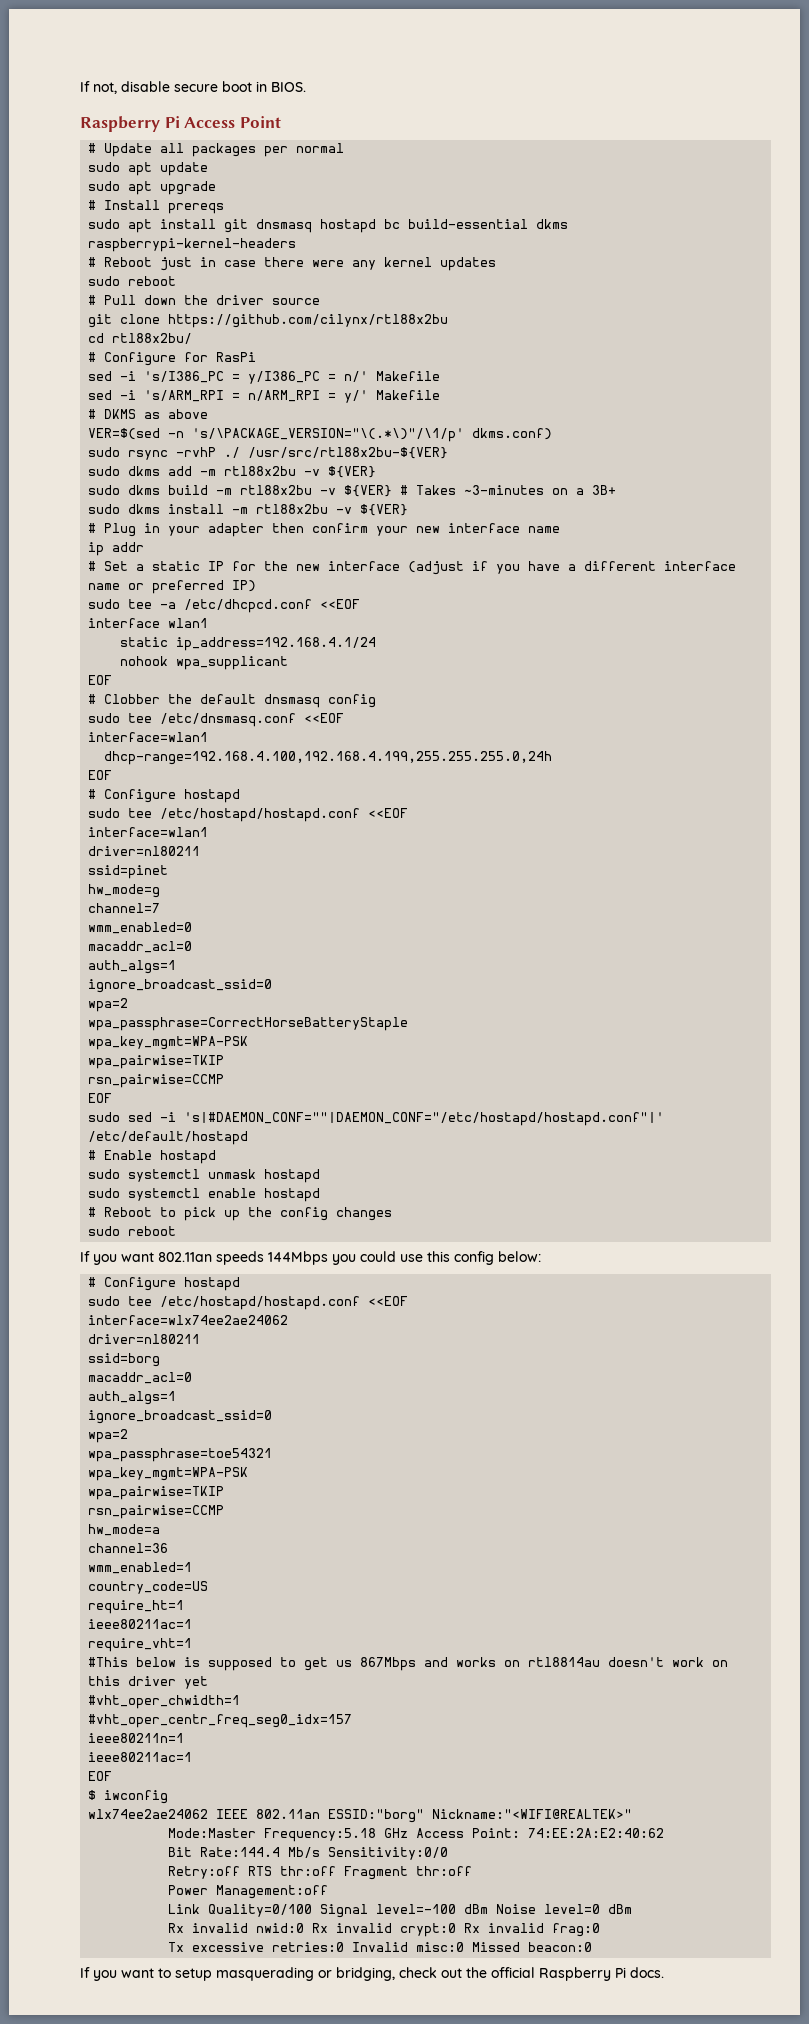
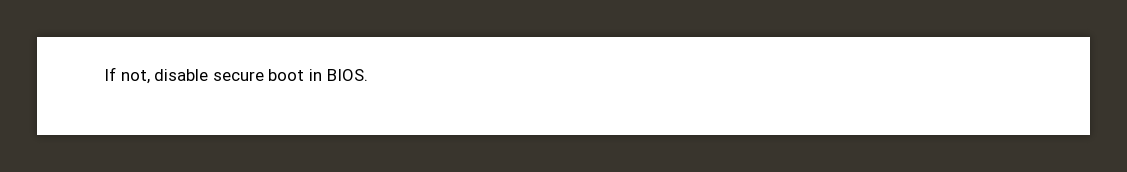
[80,116,281,132] [88,143,345,157] [88,162,209,176] [88,181,217,195] [88,200,225,214] [88,219,569,233] [88,238,297,252] [88,257,497,271] [88,276,177,286] [88,295,321,305] [88,314,449,328] [88,333,193,344] [88,352,257,366] [88,371,441,384] [88,390,441,403] [88,409,209,419] [88,428,553,442] [88,447,449,460] [88,466,377,478] [88,485,617,497] [88,504,409,516] [88,523,561,537] [88,542,145,556] [88,561,737,575] [88,580,257,594] [88,599,361,613] [88,618,209,628] [120,637,377,651] [120,656,289,670] [88,675,113,685] [88,694,377,708] [88,713,345,727] [88,732,209,742] [104,751,553,765] [88,770,113,780] [88,789,241,803] [88,808,409,822] [88,827,209,837] [88,846,201,856] [88,865,169,879] [88,884,161,898] [88,903,161,913] [88,922,193,934] [88,941,193,953] [88,960,177,974] [88,979,273,993] [88,998,129,1012] [88,1017,409,1031] [88,1036,249,1050] [88,1055,225,1069] [88,1074,225,1088] [88,1093,113,1103] [88,1112,665,1126] [88,1131,249,1145] [88,1150,217,1164] [88,1169,321,1183] [88,1188,321,1202] [88,1207,393,1221] [88,1226,177,1236] [80,1251,541,1265] [88,1277,241,1291] [88,1296,409,1310] [88,1315,289,1325] [88,1334,201,1344] [88,1353,161,1367] [88,1372,193,1384] [88,1391,177,1405] [88,1410,273,1424] [88,1429,129,1443] [88,1448,273,1462] [88,1467,249,1481] [88,1486,225,1500] [88,1505,225,1519] [88,1524,161,1536] [88,1543,169,1553] [88,1562,193,1574] [88,1581,209,1594] [88,1600,185,1614] [88,1619,193,1629] [88,1638,193,1652] [88,1657,729,1671] [88,1676,209,1689] [88,1695,241,1709] [88,1714,353,1728] [88,1733,185,1743] [88,1752,193,1762] [88,1771,113,1781] [88,1790,169,1804] [88,1809,633,1823] [168,1828,665,1842] [168,1847,449,1860] [168,1866,473,1880] [168,1885,329,1899] [168,1904,633,1918] [168,1923,601,1937] [168,1942,593,1952] [80,1967,664,1981] // Raspberry Pi Access Point // # Update all packages per normal // sudo apt update // sudo apt upgrade // # Install prereqs // sudo apt install git dnsmasq hostapd bc build-essential dkms raspberrypi-kernel-headers // # Reboot just in case there were any kernel updates // sudo reboot // # Pull down the driver source // git clone https://github.com/cilynx/rtl88x2bu // cd rtl88x2bu/ // # Configure for RasPi // sed -i 's/I386_PC = y/I386_PC = n/' Makefile // sed -i 's/ARM_RPI = n/ARM_RPI = y/' Makefile // # DKMS as above // VER=$(sed -n 's/\PACKAGE_VERSION="\(.*\)"/\1/p' dkms.conf) // sudo rsync -rvhP ./ /usr/src/rtl88x2bu-${VER} // sudo dkms add -m rtl88x2bu -v ${VER} // sudo dkms build -m rtl88x2bu -v ${VER} # Takes ~3-minutes on a 3B+ // sudo dkms install -m rtl88x2bu -v ${VER} // # Plug in your adapter then confirm your new interface name // ip addr // # Set a static IP for the new interface (adjust if you have a different interface name or preferred IP) // sudo tee -a /etc/dhcpcd.conf <<EOF // interface wlan1 // static ip_address=192.168.4.1/24 // nohook wpa_supplicant // EOF // # Clobber the default dnsmasq config // sudo tee /etc/dnsmasq.conf <<EOF // interface=wlan1 // dhcp-range=192.168.4.100,192.168.4.199,255.255.255.0,24h // EOF // # Configure hostapd // sudo tee /etc/hostapd/hostapd.conf <<EOF // interface=wlan1 // driver=nl80211 // ssid=pinet // hw_mode=g // channel=7 // wmm_enabled=0 // macaddr_acl=0 // auth_algs=1 // ignore_broadcast_ssid=0 // wpa=2 // wpa_passphrase=CorrectHorseBatteryStaple // wpa_key_mgmt=WPA-PSK // wpa_pairwise=TKIP // rsn_pairwise=CCMP // EOF // sudo sed -i 's|#DAEMON_CONF=""|DAEMON_CONF="/etc/hostapd/hostapd.conf"|' /etc/default/hostapd // # Enable hostapd // sudo systemctl unmask hostapd // sudo systemctl enable hostapd // # Reboot to pick up the config changes // sudo reboot // If you want 802.11an speeds 144Mbps you could use this config below: // # Configure hostapd // sudo tee /etc/hostapd/hostapd.conf <<EOF // interface=wlx74ee2ae24062 // driver=nl80211 // ssid=borg // macaddr_acl=0 // auth_algs=1 // ignore_broadcast_ssid=0 // wpa=2 // wpa_passphrase=toe54321 // wpa_key_mgmt=WPA-PSK // wpa_pairwise=TKIP // rsn_pairwise=CCMP // hw_mode=a // channel=36 // wmm_enabled=1 // country_code=US // require_ht=1 // ieee80211ac=1 // require_vht=1 // #This below is supposed to get us 867Mbps and works on rtl8814au doesn't work on this driver yet // #vht_oper_chwidth=1 // #vht_oper_centr_freq_seg0_idx=157 // ieee80211n=1 // ieee80211ac=1 // EOF // $ iwconfig // wlx74ee2ae24062 IEEE 802.11an ESSID:"borg" Nickname:"<WIFI@REALTEK>" // Mode:Master Frequency:5.18 GHz Access Point: 74:EE:2A:E2:40:62 // Bit Rate:144.4 Mb/s Sensitivity:0/0 // Retry:off RTS thr:off Fragment thr:off // Power Management:off // Link Quality=0/100 Signal level=-100 dBm Noise level=0 dBm // Rx invalid nwid:0 Rx invalid crypt:0 Rx invalid frag:0 // Tx excessive retries:0 Invalid misc:0 Missed beacon:0 // If you want to setup masquerading or bridging, check out the official Raspberry Pi docs. -> (368, 75) none

